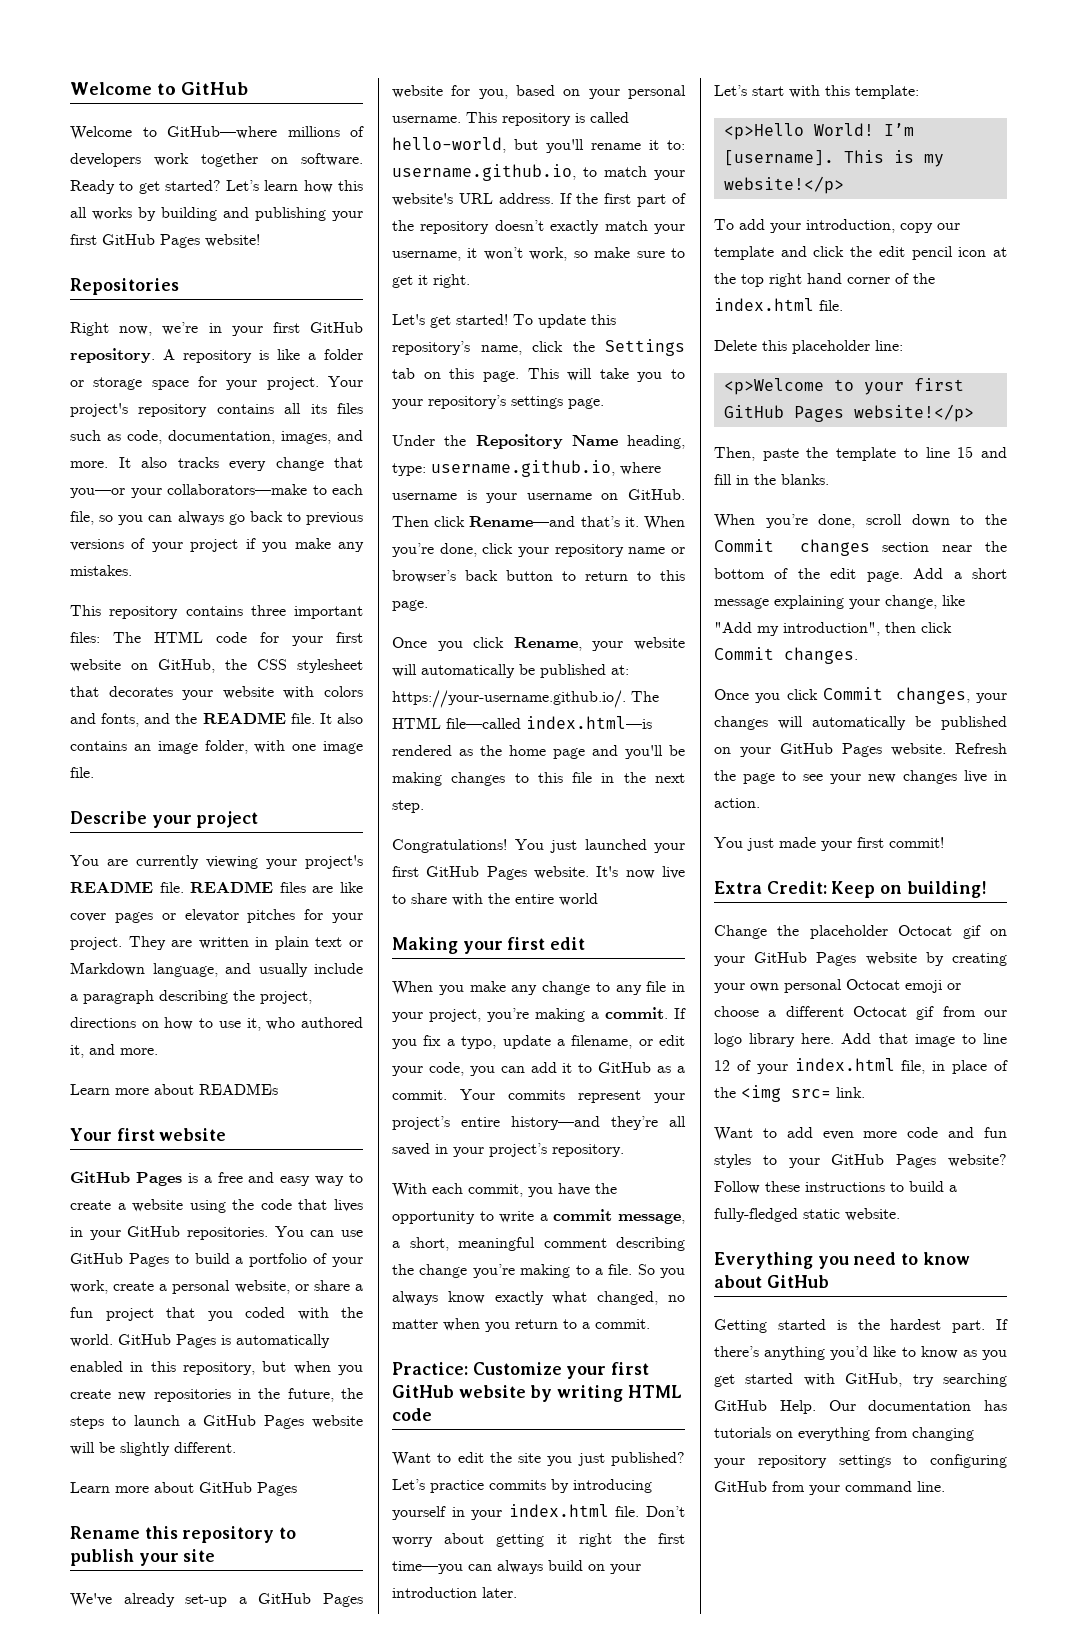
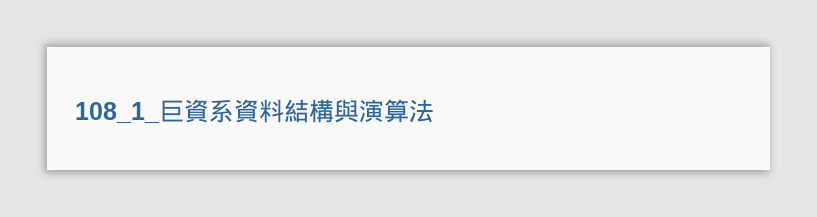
[70,82,248,95] [70,126,364,140] [70,153,363,167] [70,180,363,194] [70,207,363,221] [70,234,260,248] [70,278,179,295] [70,322,363,336] [70,348,363,363] [70,376,363,390] [70,403,363,417] [70,430,363,444] [70,457,363,471] [70,484,363,498] [70,511,363,525] [70,538,364,552] [70,565,132,576] [70,605,363,619] [70,631,363,646] [70,659,363,673] [70,686,363,700] [70,712,363,727] [70,740,363,754] [70,767,94,778] [70,811,259,828] [70,855,363,869] [70,881,363,893] [70,909,363,923] [70,936,363,950] [70,962,363,977] [70,990,312,1004] [70,1017,363,1031] [70,1044,158,1058] [70,1083,278,1095] [70,1128,227,1141] [70,1171,363,1186] [70,1199,363,1213] [70,1226,363,1240] [70,1253,363,1267] [70,1280,363,1294] [70,1307,363,1321] [70,1334,330,1348] [70,1361,363,1375] [70,1388,364,1402] [70,1415,363,1429] [70,1442,236,1456] [70,1482,297,1496] [70,1526,297,1543] [70,1549,216,1566] [70,1593,363,1607] [392,85,686,99] [392,112,629,126] [392,137,685,153] [392,164,685,181] [392,193,686,207] [392,220,685,234] [392,247,685,261] [392,274,470,288] [392,314,616,328] [392,339,685,356] [392,368,685,382] [392,395,604,409] [392,434,685,449] [392,460,661,477] [392,489,685,503] [392,516,685,530] [392,543,685,557] [392,570,685,583] [392,600,428,611] [392,637,685,651] [392,664,629,678] [392,690,659,708] [392,716,652,729] [392,745,685,759] [392,772,685,786] [392,800,424,813] [392,839,685,853] [392,866,685,880] [392,893,598,906] [392,937,586,954] [392,981,685,995] [392,1007,686,1022] [392,1035,685,1049] [392,1062,685,1076] [392,1089,685,1103] [392,1116,686,1130] [392,1143,624,1157] [392,1183,617,1197] [392,1209,685,1224] [392,1237,685,1251] [392,1264,685,1278] [392,1291,685,1305] [392,1318,650,1332] [392,1362,650,1379] [392,1385,682,1402] [392,1408,432,1421] [392,1452,685,1466] [392,1479,652,1493] [392,1504,685,1520] [392,1533,685,1547] [392,1560,641,1574] [392,1587,517,1598] [714,85,919,99] [723,123,914,140] [723,150,944,167] [723,176,844,194] [714,219,960,233] [714,246,1007,260] [714,273,935,287] [714,298,843,311] [714,340,903,354] [723,378,964,395] [723,404,974,422] [714,446,1007,461] [714,474,829,485] [714,514,1007,528] [714,539,1007,556] [714,568,1007,582] [714,595,965,609] [714,622,952,636] [714,647,858,664] [714,687,1007,704] [714,716,1007,730] [714,743,1007,757] [714,770,1007,784] [714,798,760,808] [714,837,944,851] [714,881,987,898] [714,925,1007,939] [714,952,1007,966] [714,979,961,993] [714,1006,1007,1020] [714,1033,1007,1047] [714,1058,1008,1074] [714,1085,865,1102] [714,1127,1007,1141] [714,1154,1007,1168] [714,1181,957,1194] [714,1208,900,1222] [714,1252,970,1269] [714,1275,829,1288] [714,1319,1008,1333] [714,1346,1007,1360] [714,1373,1007,1387] [714,1400,1007,1414] [714,1427,974,1441] [714,1454,1007,1468] [714,1481,945,1495] Welcome to GitHub // Welcome to GitHub—where millions of developers work together on software. Ready to get started? Let’s learn how this all works by building and publishing your first GitHub Pages website! // Repositories // Right now, we’re in your first GitHub repository. A repository is like a folder or storage space for your project. Your project's repository contains all its files such as code, documentation, images, and more. It also tracks every change that you—or your collaborators—make to each file, so you can always go back to previous versions of your project if you make any mistakes. // This repository contains three important files: The HTML code for your first website on GitHub, the CSS stylesheet that decorates your website with colors and fonts, and the README file. It also contains an image folder, with one image file. // Describe your project // You are currently viewing your project's README file. README files are like cover pages or elevator pitches for your project. They are written in plain text or Markdown language, and usually include a paragraph describing the project, directions on how to use it, who authored it, and more. // Learn more about READMEs // Your first website // GitHub Pages is a free and easy way to create a website using the code that lives in your GitHub repositories. You can use GitHub Pages to build a portfolio of your work, create a personal website, or share a fun project that you coded with the world. GitHub Pages is automatically enabled in this repository, but when you create new repositories in the future, the steps to launch a GitHub Pages website will be slightly different. // Learn more about GitHub Pages // Rename this repository to publish your site // We've already set-up a GitHub Pages website for you, based on your personal username. This repository is called hello-world, but you'll rename it to: username.github.io, to match your website's URL address. If the first part of the repository doesn’t exactly match your username, it won’t work, so make sure to get it right. // Let's get started! To update this repository’s name, click the Settings tab on this page. This will take you to your repository’s settings page. // Under the Repository Name heading, type: username.github.io, where username is your username on GitHub. Then click Rename—and that’s it. When you’re done, click your repository name or browser’s back button to return to this page. // Once you click Rename, your website will automatically be published at: https://your-username.github.io/. The HTML file—called index.html—is rendered as the home page and you'll be making changes to this file in the next step. // Congratulations! You just launched your first GitHub Pages website. It's now live to share with the entire world // Making your first edit // When you make any change to any file in your project, you’re making a commit. If you fix a typo, update a filename, or edit your code, you can add it to GitHub as a commit. Your commits represent your project’s entire history—and they’re all saved in your project’s repository. // With each commit, you have the opportunity to write a commit message, a short, meaningful comment describing the change you’re making to a file. So you always know exactly what changed, no matter when you return to a commit. // Practice: Customize your first GitHub website by writing HTML code // Want to edit the site you just published? Let’s practice commits by introducing yourself in your index.html file. Don’t worry about getting it right the first time—you can always build on your introduction later. // Let’s start with this template: // <p>Hello World! I’m [username]. This is my website!</p> // To add your introduction, copy our template and click the edit pencil icon at the top right hand corner of the index.html file. // Delete this placeholder line: // <p>Welcome to your first GitHub Pages website!</p> // Then, paste the template to line 15 and fill in the blanks. // When you’re done, scroll down to the Commit changes section near the bottom of the edit page. Add a short message explaining your change, like "Add my introduction", then click Commit changes. // Once you click Commit changes, your changes will automatically be published on your GitHub Pages website. Refresh the page to see your new changes live in action. // You just made your first commit! // Extra Credit: Keep on building! // Change the placeholder Octocat gif on your GitHub Pages website by creating your own personal Octocat emoji or choose a different Octocat gif from our logo library here. Add that image to line 12 of your index.html file, in place of the <img src= link. // Want to add even more code and fun styles to your GitHub Pages website? Follow these instructions to build a fully-fledged static website. // Everything you need to know about GitHub // Getting started is the hardest part. If there’s anything you’d like to know as you get started with GitHub, try searching GitHub Help. Our documentation has tutorials on everything from changing your repository settings to configuring GitHub from your command line. -> [75,99,434,123] 108_1_巨資系資料結構與演算法

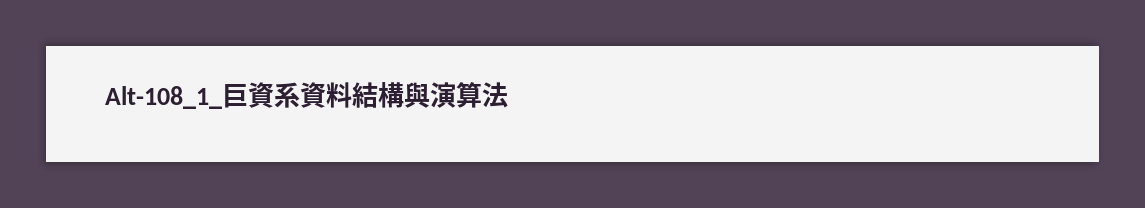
[75,102,160,123] 108_1_ -> [105,86,222,109] Alt-108_1_

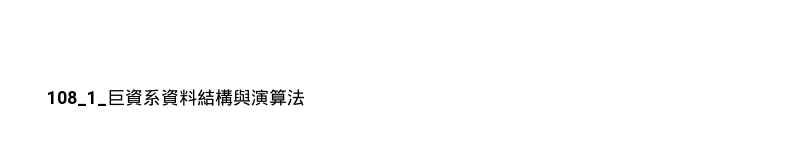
[105,86,222,109] Alt-108_1_ -> [47,91,107,106] 108_1_

